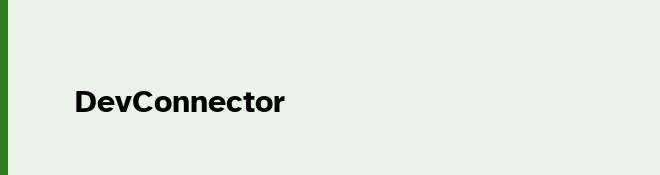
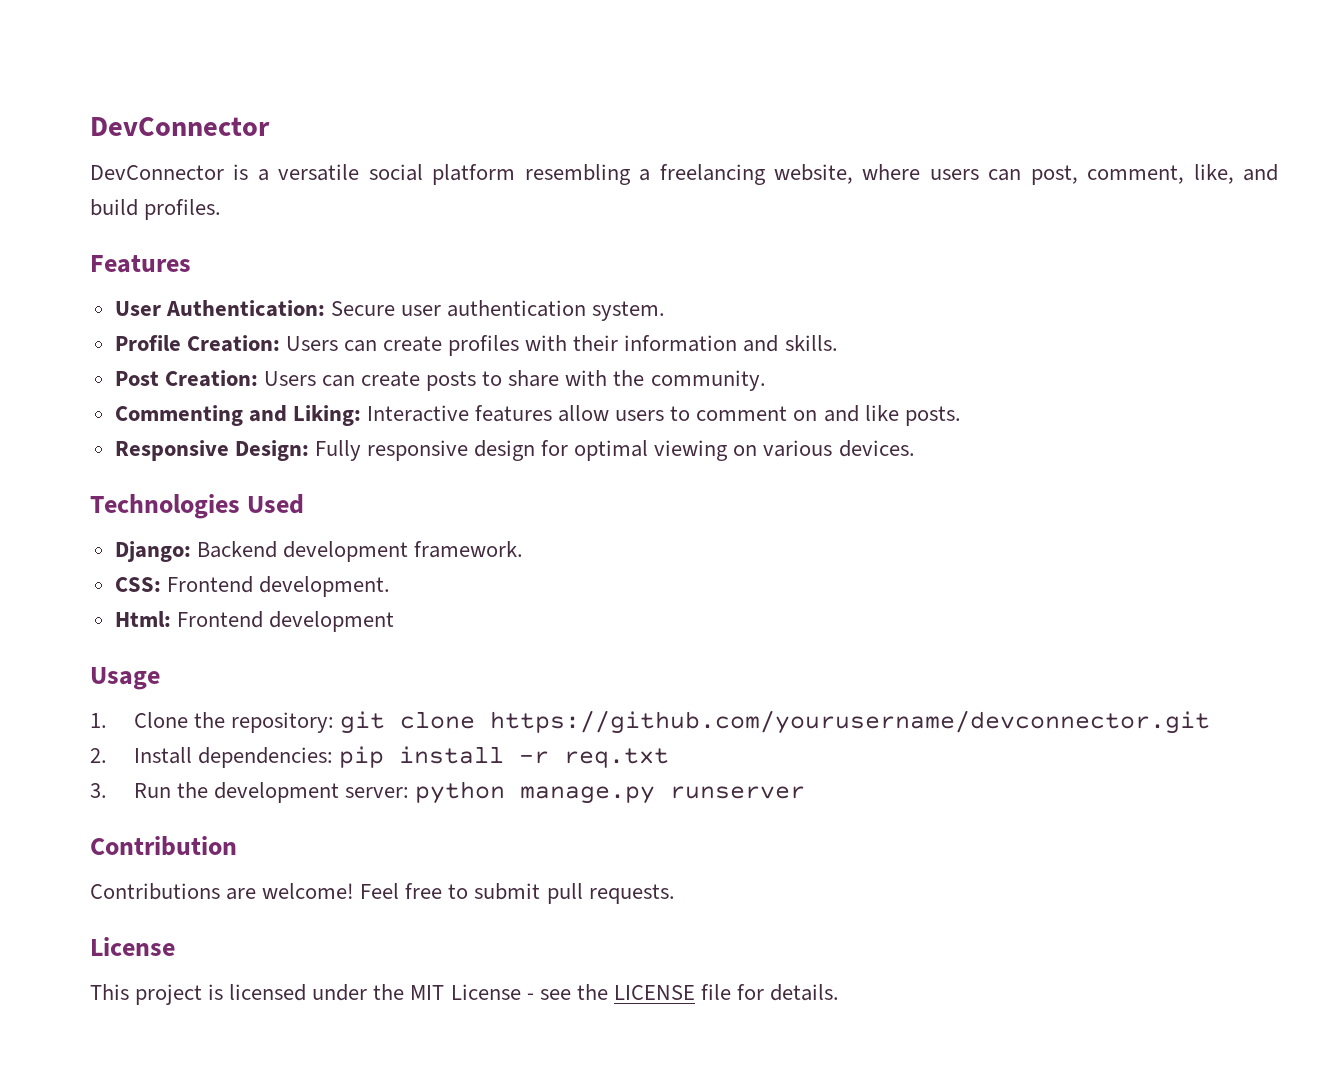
[75,91,285,112] DevConnector -> [90,117,270,136] [90,164,1278,185] [90,199,222,220] [90,255,191,273] [114,300,666,321] [114,335,838,356] [114,370,766,391] [114,405,961,426] [114,440,915,461] [90,494,305,519] [114,541,523,562] [114,576,390,597] [114,611,394,632] [90,667,160,690] [90,710,1211,734] [90,746,670,768] [90,781,806,804] [90,836,237,856] [90,883,675,904] [90,937,175,956] [90,984,840,1005] DevConnector // DevConnector is a versatile social platform resembling a freelancing website, where users can post, comment, like, and build profiles. // Features // User Authentication: Secure user authentication system. // Profile Creation: Users can create profiles with their information and skills. // Post Creation: Users can create posts to share with the community. // Commenting and Liking: Interactive features allow users to comment on and like posts. // Responsive Design: Fully responsive design for optimal viewing on various devices. // Technologies Used // Django: Backend development framework. // CSS: Frontend development. // Html: Frontend development // Usage // 1. Clone the repository: git clone https://github.com/yourusername/devconnector.git // 2. Install dependencies: pip install -r req.txt // 3. Run the development server: python manage.py runserver // Contribution // Contributions are welcome! Feel free to submit pull requests. // License // This project is licensed under the MIT License - see the LICENSE file for details.

